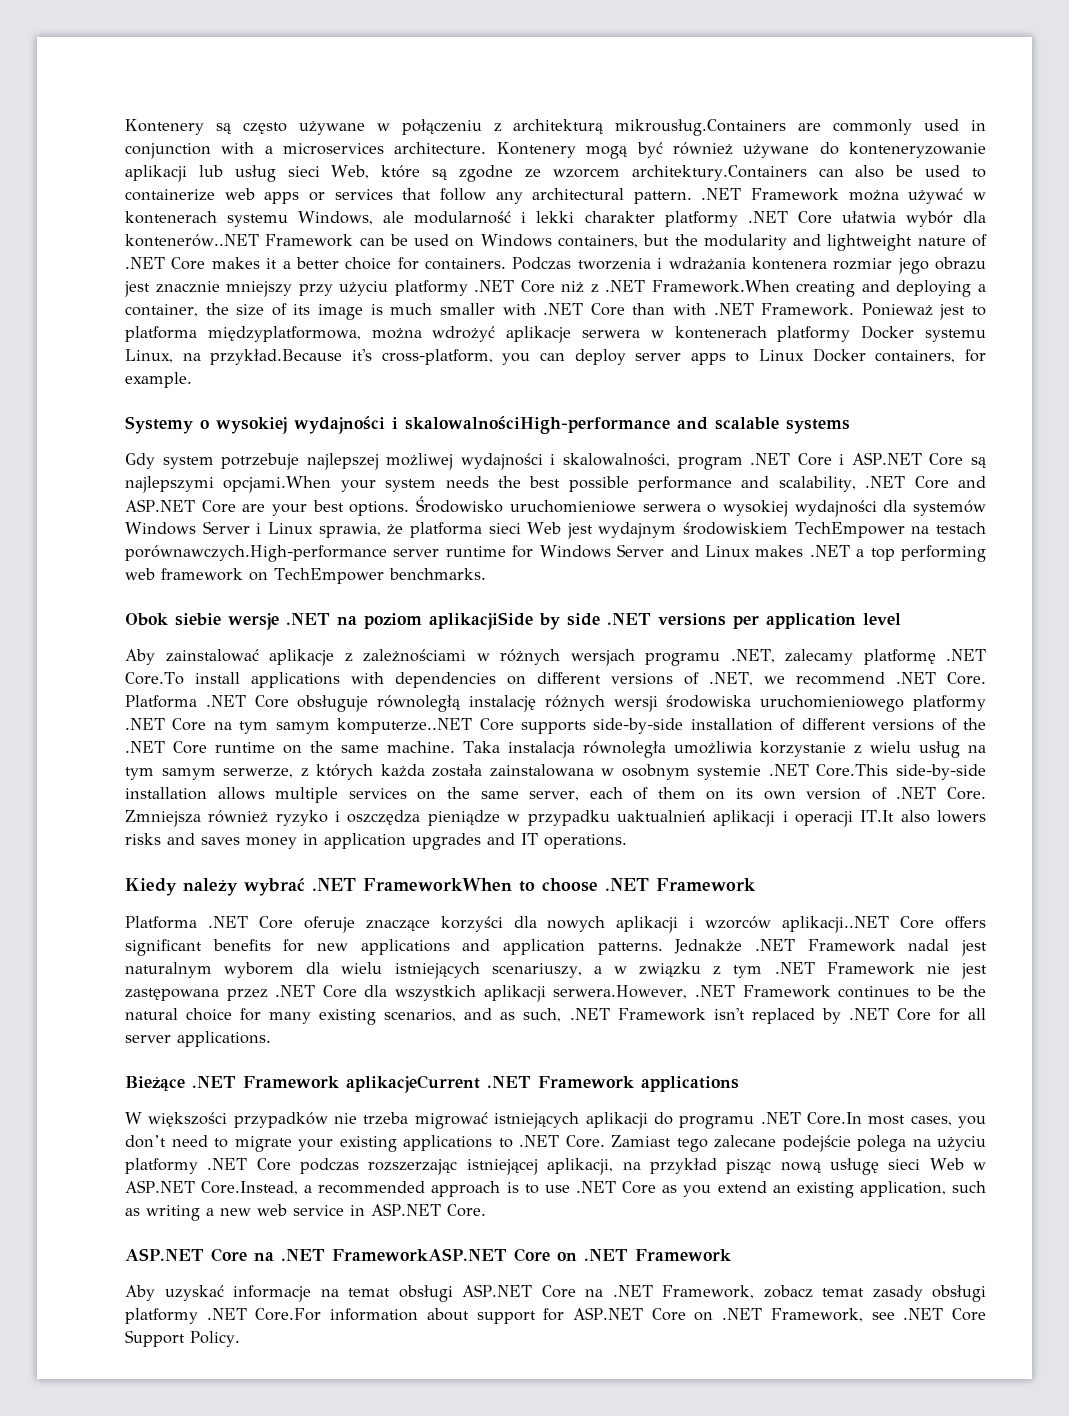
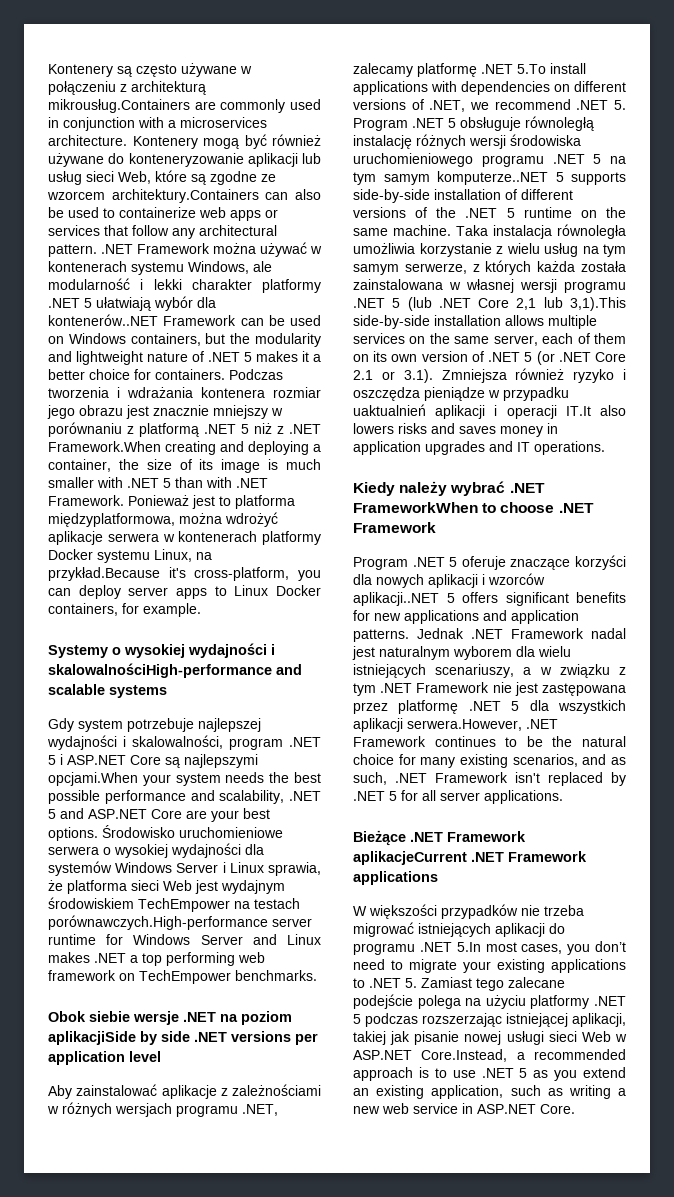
[797,211,896,224] Core ułatwia -> [84,297,151,311] 5 ułatwiają
[171,257,206,270] Core -> [244,352,252,362] 5
[298,280,555,296] przy użyciu platformy .NET Core -> [271,408,283,416] [48,422,249,437] w porównaniu z platformą .NET 5
[590,303,625,316] Core -> [163,478,171,488] 5
[386,453,454,470] możliwej -> (261, 725) none
[797,453,832,466] Core -> [48,755,56,765] 5
[914,476,949,489] Core -> [48,809,56,819] 5
[125,672,184,685] Core.To -> [517,64,546,74] 5.To
[946,672,986,685] [125,695,289,708] Core. Platforma .NET Core -> [614,100,626,110] [353,118,456,131] 5. Program .NET 5
[913,695,986,711] [125,718,207,731] platformy .NET Core -> [481,154,602,167] programu .NET 5
[479,718,514,731] Core -> [555,172,564,182] 5
[173,741,208,754] Core -> [506,208,515,218] 5
[621,764,889,780] osobnym systemie .NET Core.This -> [466,279,626,293] [353,297,626,311] własnej wersji programu .NET 5 (lub .NET Core 2,1 lub 3,1).This
[947,787,987,800] Core. -> [524,351,626,365] [353,369,433,383] 5 (or .NET Core 2.1 or 3.1).
[125,916,293,929] Platforma .NET Core -> [353,557,458,570] Program .NET 5
[900,916,935,929] Core -> [446,593,455,603] 5
[674,939,743,954] Jednakże -> [417,628,464,639] Jednak
[275,985,357,998] .NET Core -> [398,700,520,714] platformę .NET 5
[896,1008,931,1021] Core -> [389,791,397,801] 5
[806,1112,862,1125] Core.In -> [456,942,481,952] 5.In
[565,1135,605,1148] Core. -> [405,978,417,988] 5.
[256,1158,291,1171] Core -> [353,1014,361,1024] 5
[622,1158,879,1175] na przykład pisząc nową usługę -> [353,1031,544,1045] takiej jak pisanie nowej usługi
[622,1181,657,1194] Core -> [519,1068,528,1078] 5
[125,1248,731,1262] [125,1284,986,1302] [125,1307,987,1324] [125,1330,240,1347] // ASP.NET Core na .NET FrameworkASP.NET Core on .NET Framework // Aby uzyskać informacje na temat obsługi ASP.NET Core na .NET Framework, zobacz temat zasady obsługi platformy .NET Core.For information about support for ASP.NET Core on .NET Framework, see .NET Core Support Policy. -> (575, 1109) none

